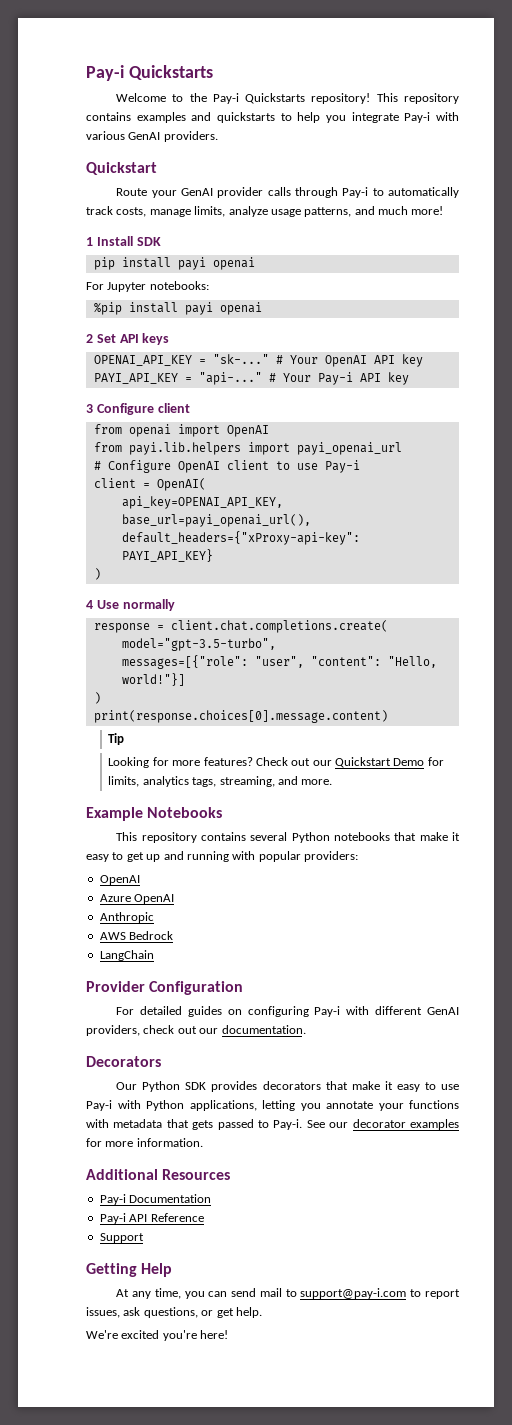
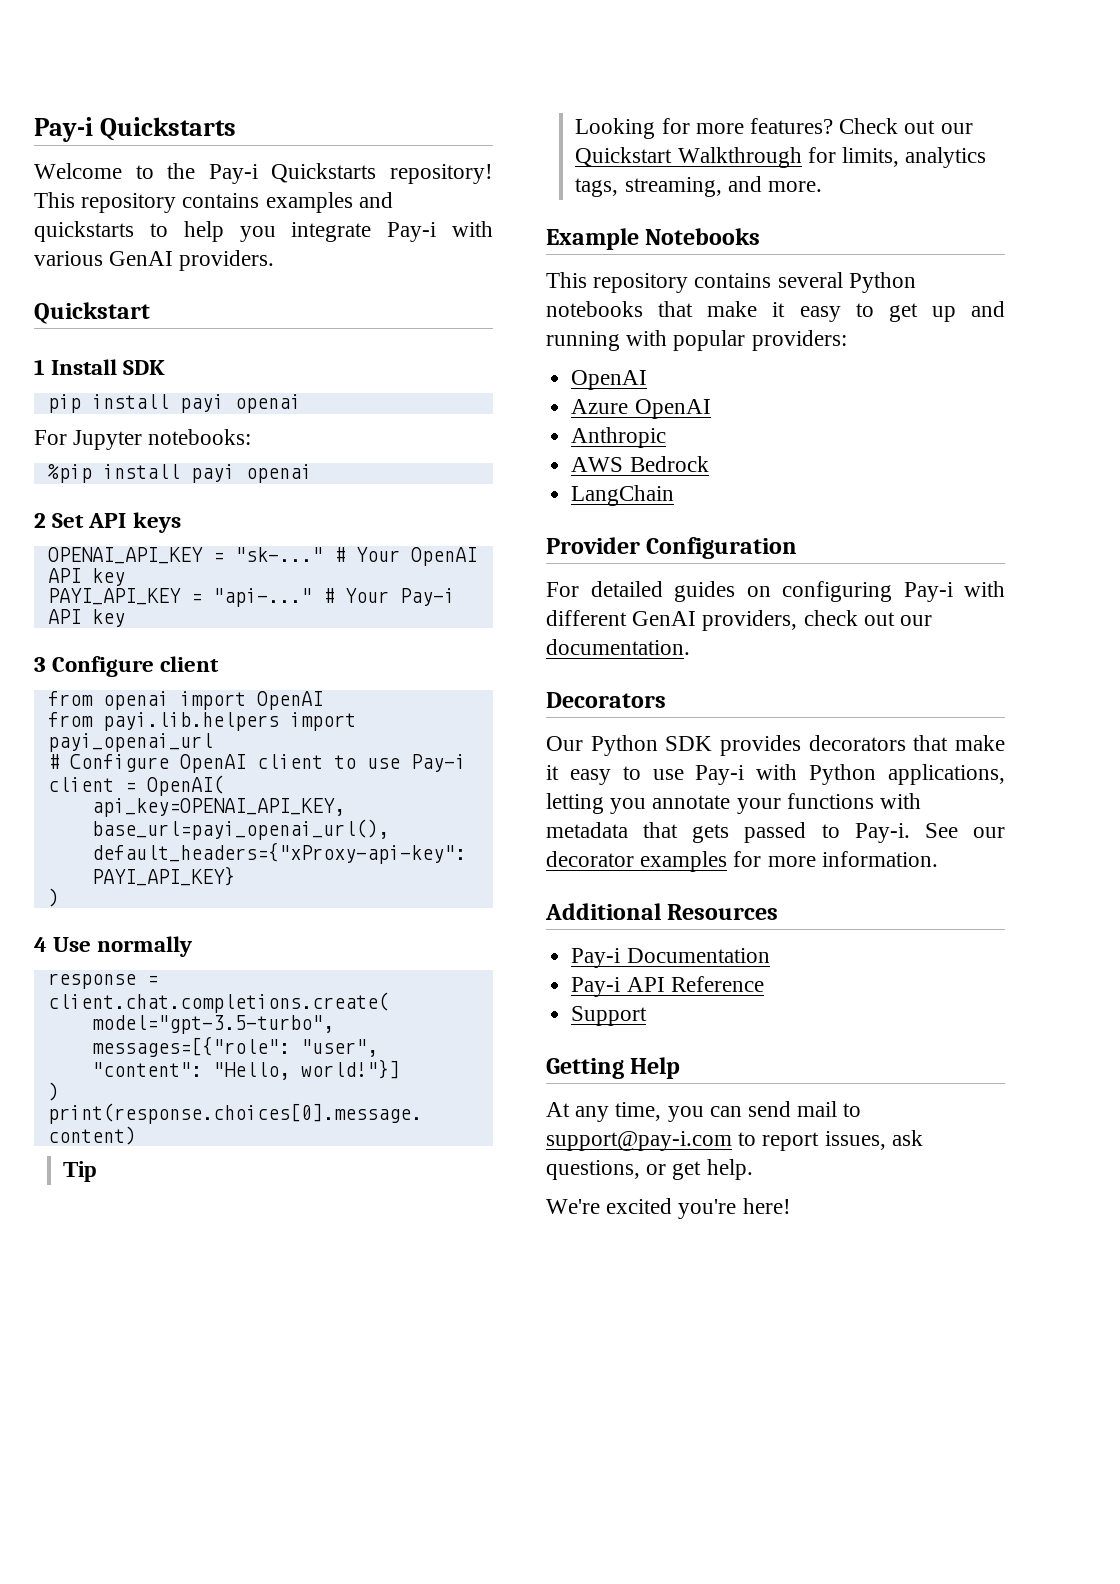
[116,187,459,198] [86,206,444,217] // Route your GenAI provider calls through Pay-i to automatically track costs, manage limits, analyze usage patterns, and much more! -> (150, 313) none
[393,758,425,766] Demo -> [677,147,802,168] Walkthrough

